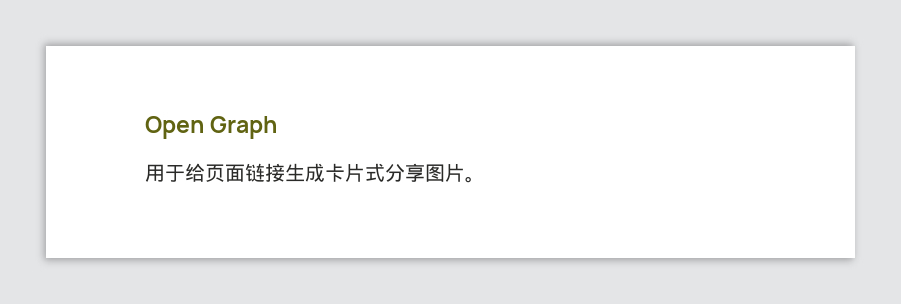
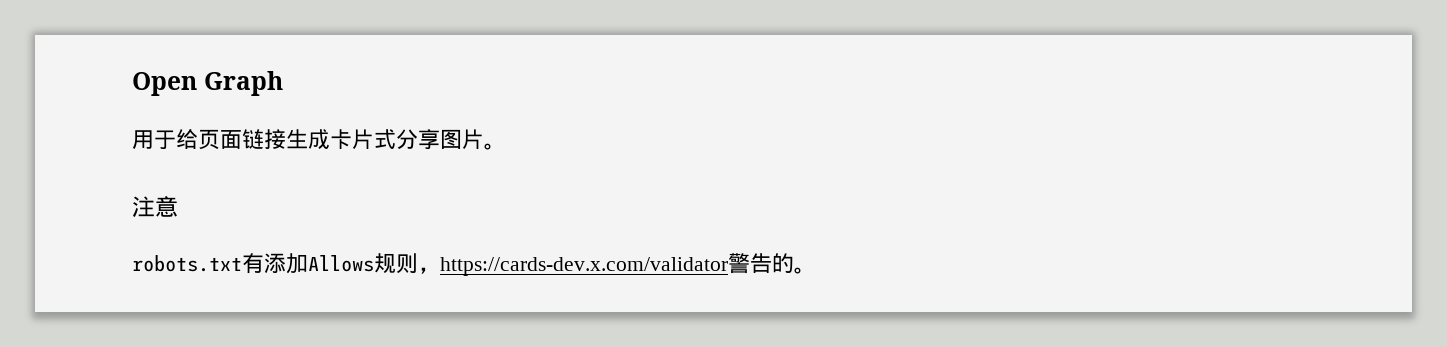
(485, 179) none -> [132,196,178,218] [132,253,816,276] // 注意 // robots.txt有添加Allows规则，https://cards-dev.x.com/validator警告的。

